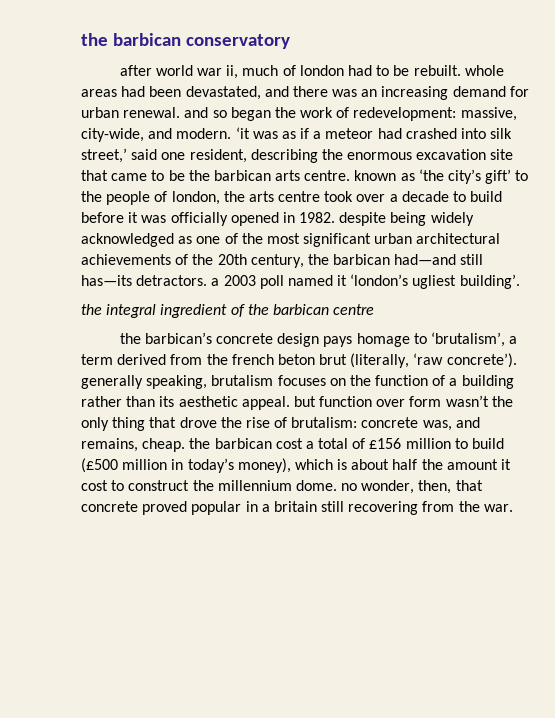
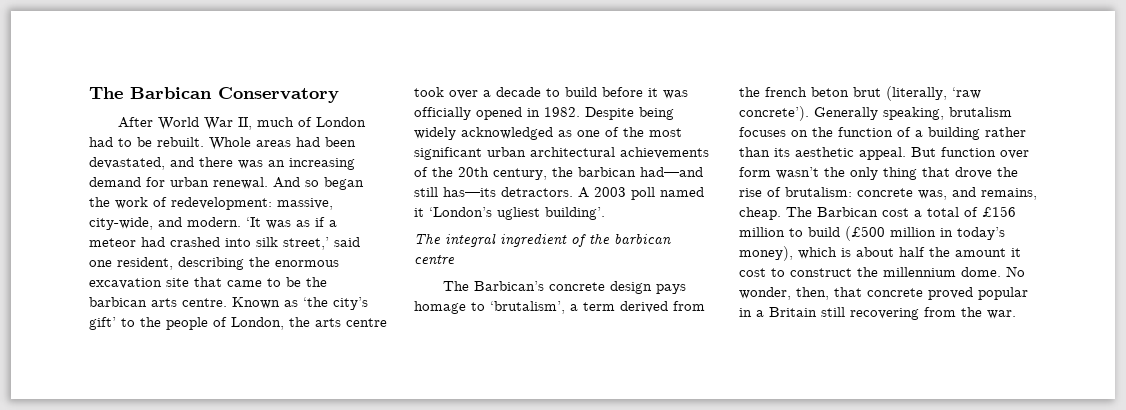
[81,33,291,49] [119,65,239,79] the barbican conservatory // after world war ii, -> [89,87,339,103] [118,117,253,130] The Barbican Conservatory // After World War II,
[299,65,344,76] london -> [316,117,367,127] London
[464,65,504,76] whole -> [209,137,251,150] Whole
[184,107,209,118] and -> [273,177,300,188] And
[235,127,250,139] ‘it -> [246,217,261,227] ‘It
[354,170,397,181] known -> [232,297,280,309] Known
[171,191,220,205] london, -> [231,317,284,330] London,
[339,212,387,226] despite -> [585,107,634,120] Despite
[211,278,220,286] a -> [578,187,589,198] A
[350,274,409,286] ‘london’s -> [429,207,492,217] ‘London’s
[81,304,102,315] the -> [414,233,441,244] The
[119,332,212,344] the barbican’s -> [443,281,545,291] The Barbican’s
[81,375,143,389] generally -> [814,107,878,120] Generally
[293,396,316,407] but -> [911,147,936,157] But
[189,438,272,449] the barbican -> [786,207,878,217] The Barbican
[341,483,358,491] no -> [1006,266,1025,277] No
[273,501,317,512] britain -> [769,307,817,317] Britain

